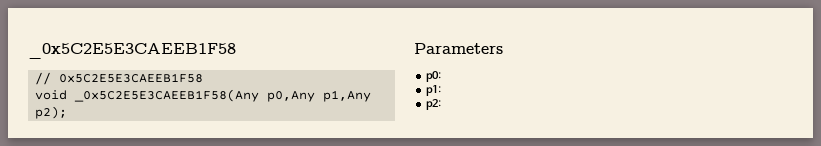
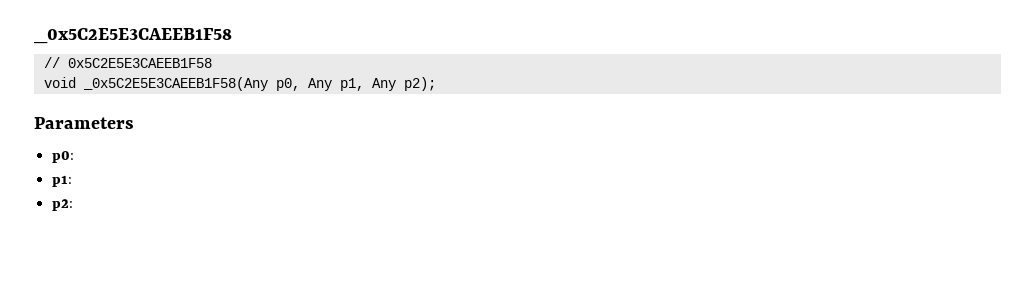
[266,90,371,102] p0,Any p1,Any -> [275,78,396,91] p0, Any p1, Any

